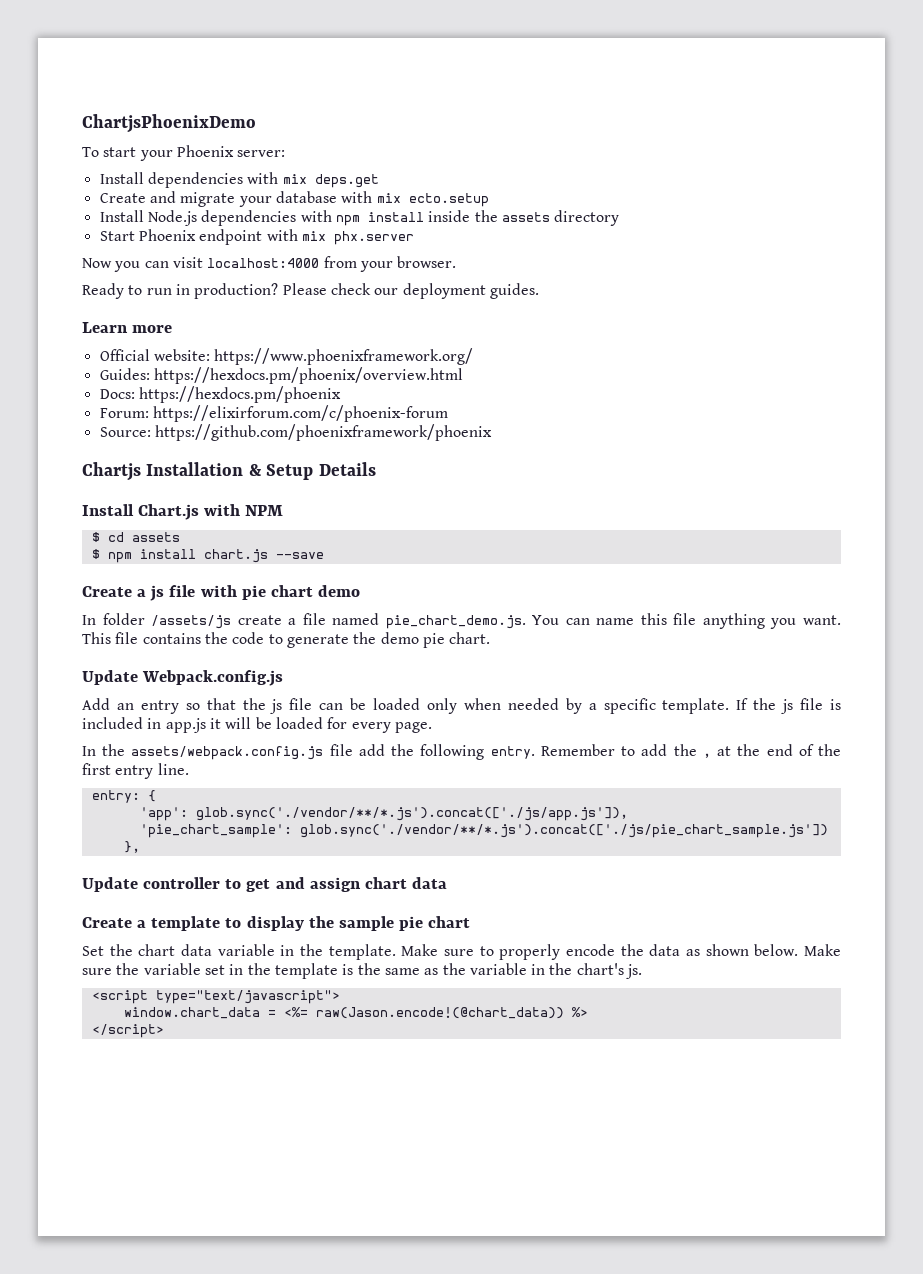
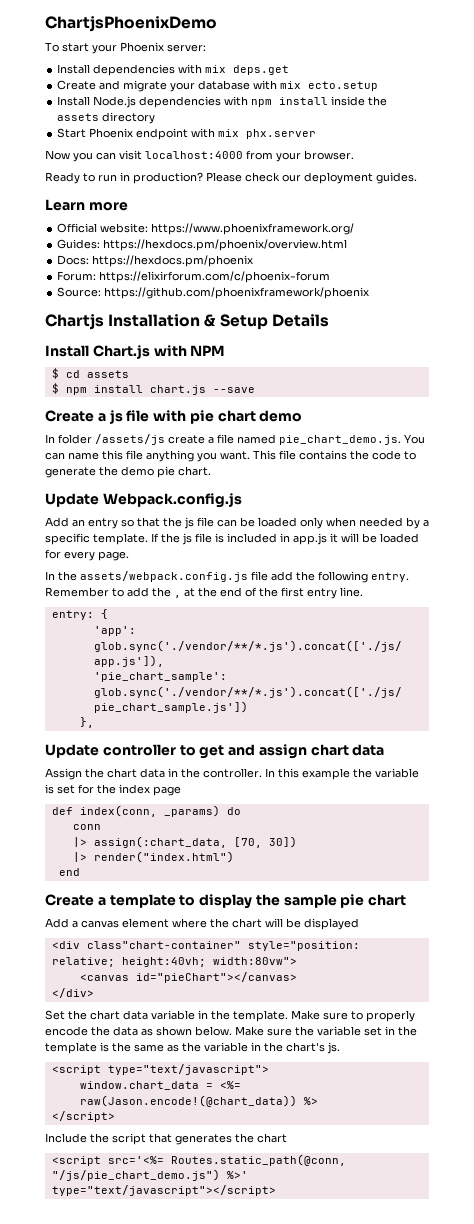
(447, 883) none -> [45,768,419,780] [45,784,181,796] [51,805,241,817] [72,824,101,830] [72,836,297,848] [72,851,234,863] [58,868,80,876] // Assign the chart data in the controller. In this example the variable is set for the index page // def index(conn, _params) do // conn // |> assign(:chart_data, [70, 30]) // |> render("index.html") // end
(471, 922) none -> [45,918,359,930] [51,941,360,951] [51,957,297,967] [79,972,297,983] [51,988,94,998] // Add a canvas element where the chart will be displayed // <div class"chart-container" style="position: relative; height:40vh; width:80vw"> // <canvas id="pieChart"></canvas> // </div>
(164, 1031) none -> [45,1133,287,1145] [51,1154,346,1166] [51,1169,248,1181] [51,1185,276,1196] // Include the script that generates the chart // <script src='<%= Routes.static_path(@conn, "/js/pie_chart_demo.js") %>' type="text/javascript"></script>

